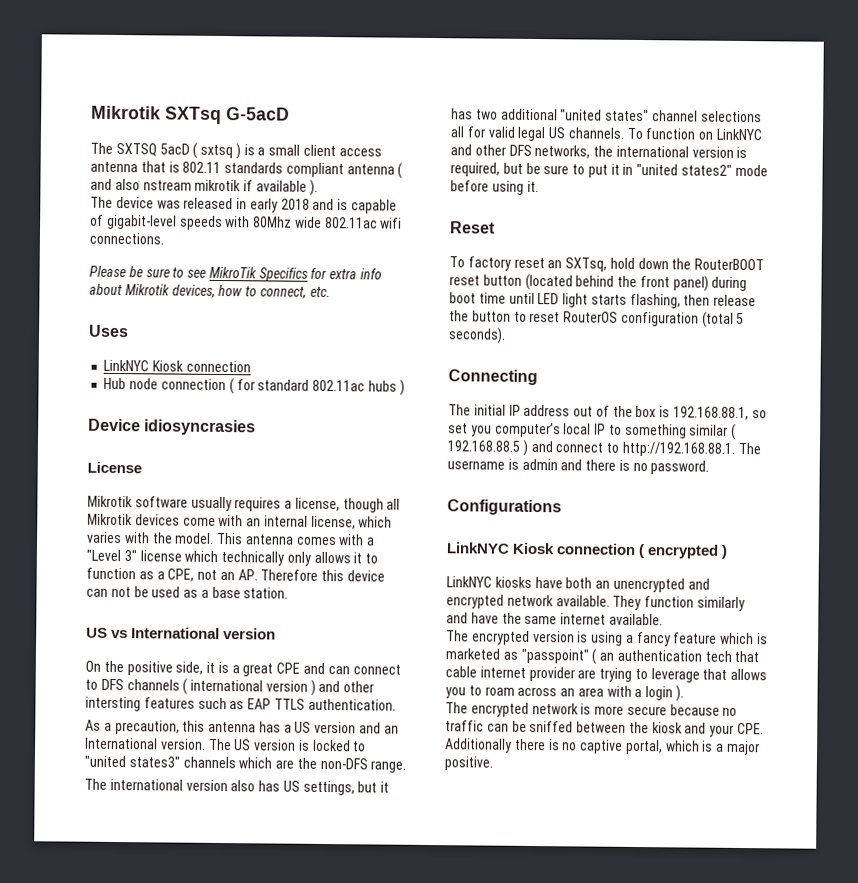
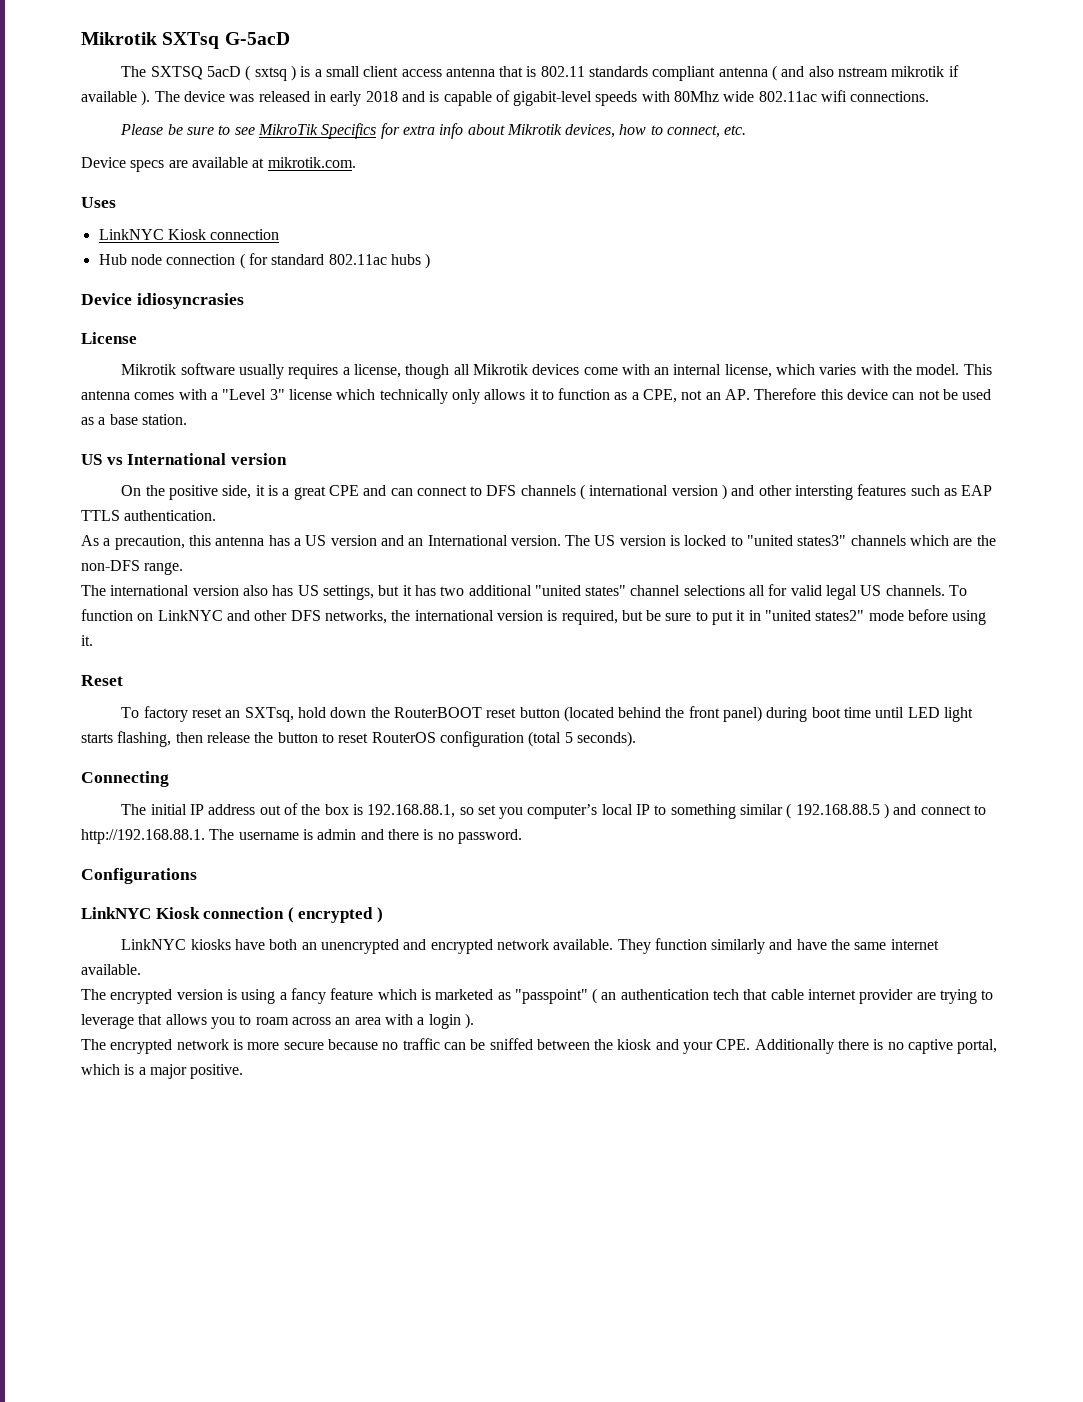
(318, 187) // -> (151, 98) none
(331, 292) none -> [81,157,356,172] // Device specs are available at mikrotik.com.

